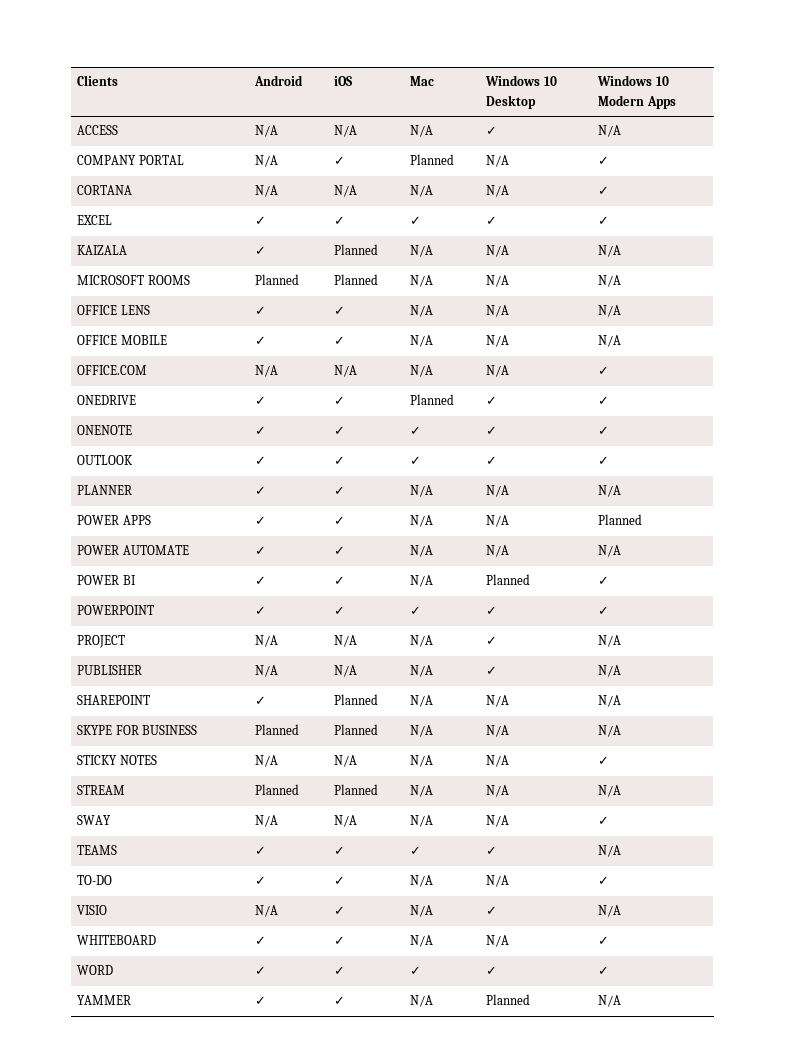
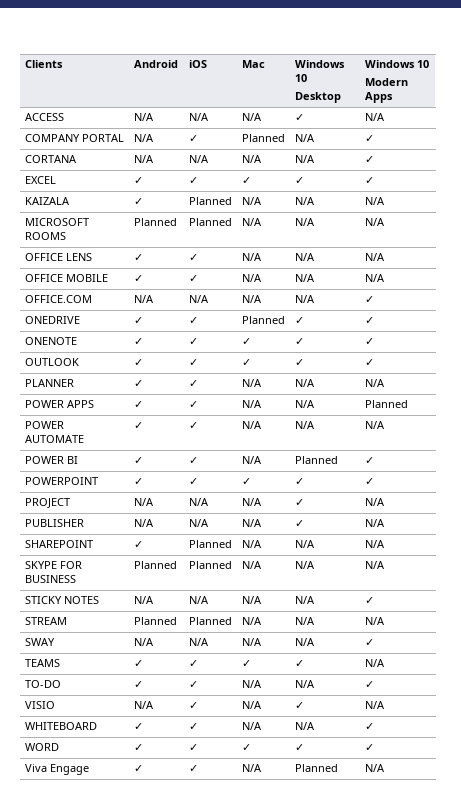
[77,995,132,1005] YAMMER -> [24,764,89,775] Viva Engage

